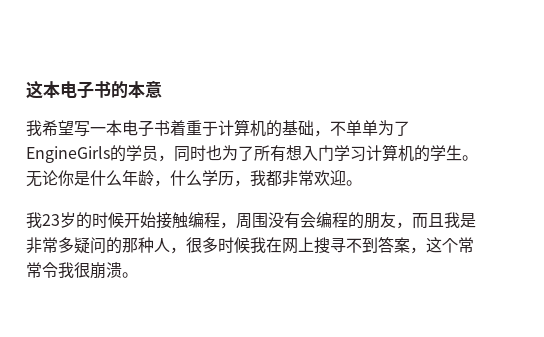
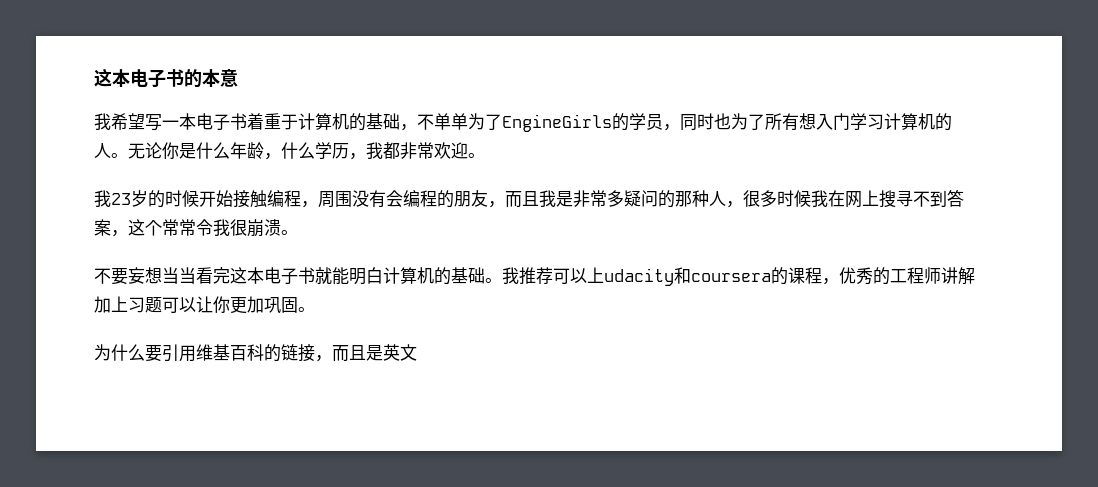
[430,145,462,161] 学生 -> [94,143,111,158] 人
(138, 275) none -> [94,267,975,286] [94,296,315,314] [94,344,417,362] // 不要妄想当当看完这本电子书就能明白计算机的基础。我推荐可以上udacity和coursera的课程，优秀的工程师讲解加上习题可以让你更加巩固。 // 为什么要引用维基百科的链接，而且是英文

